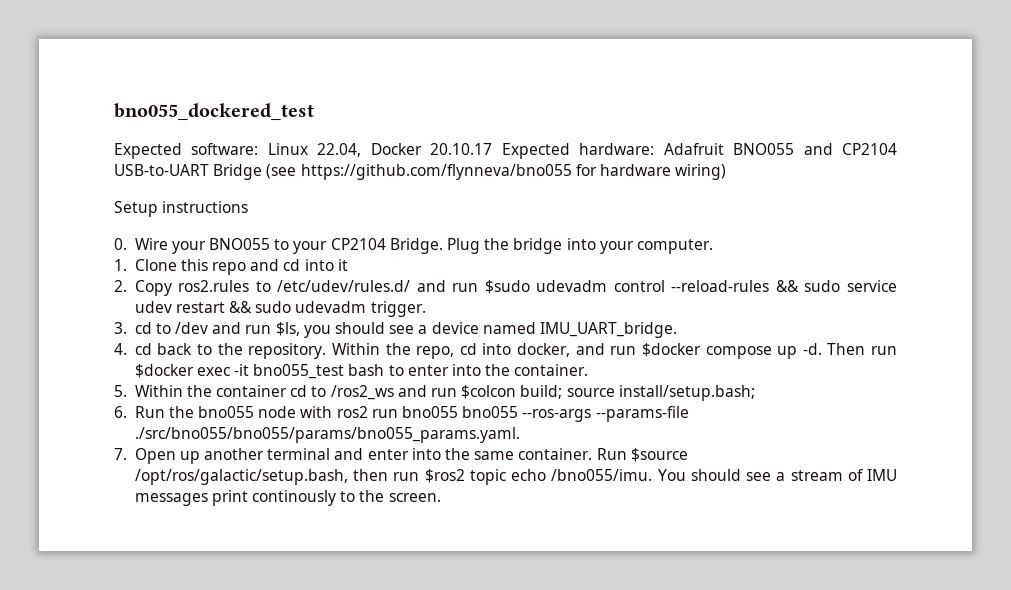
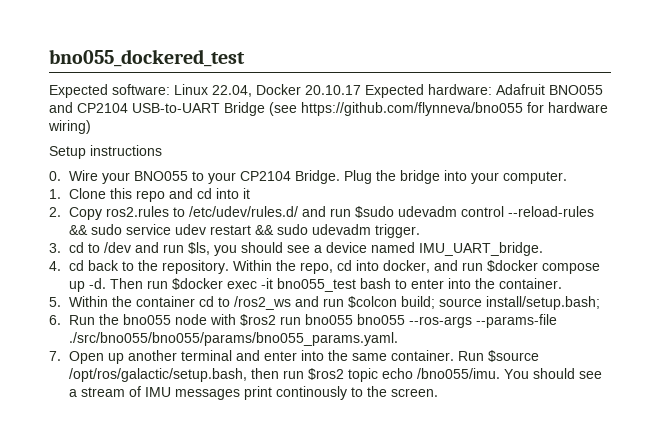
[336,406,368,418] ros2 -> [239,314,276,326] $ros2

